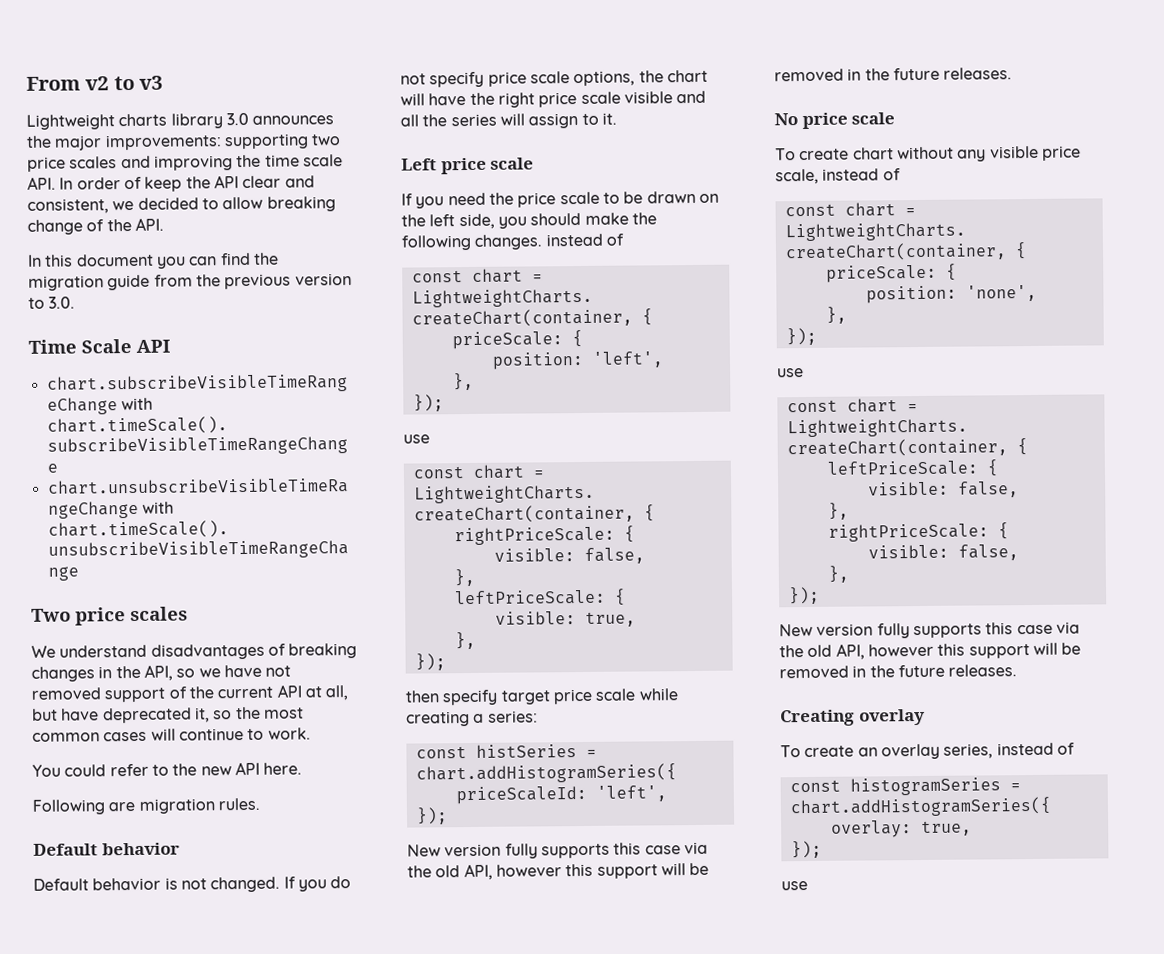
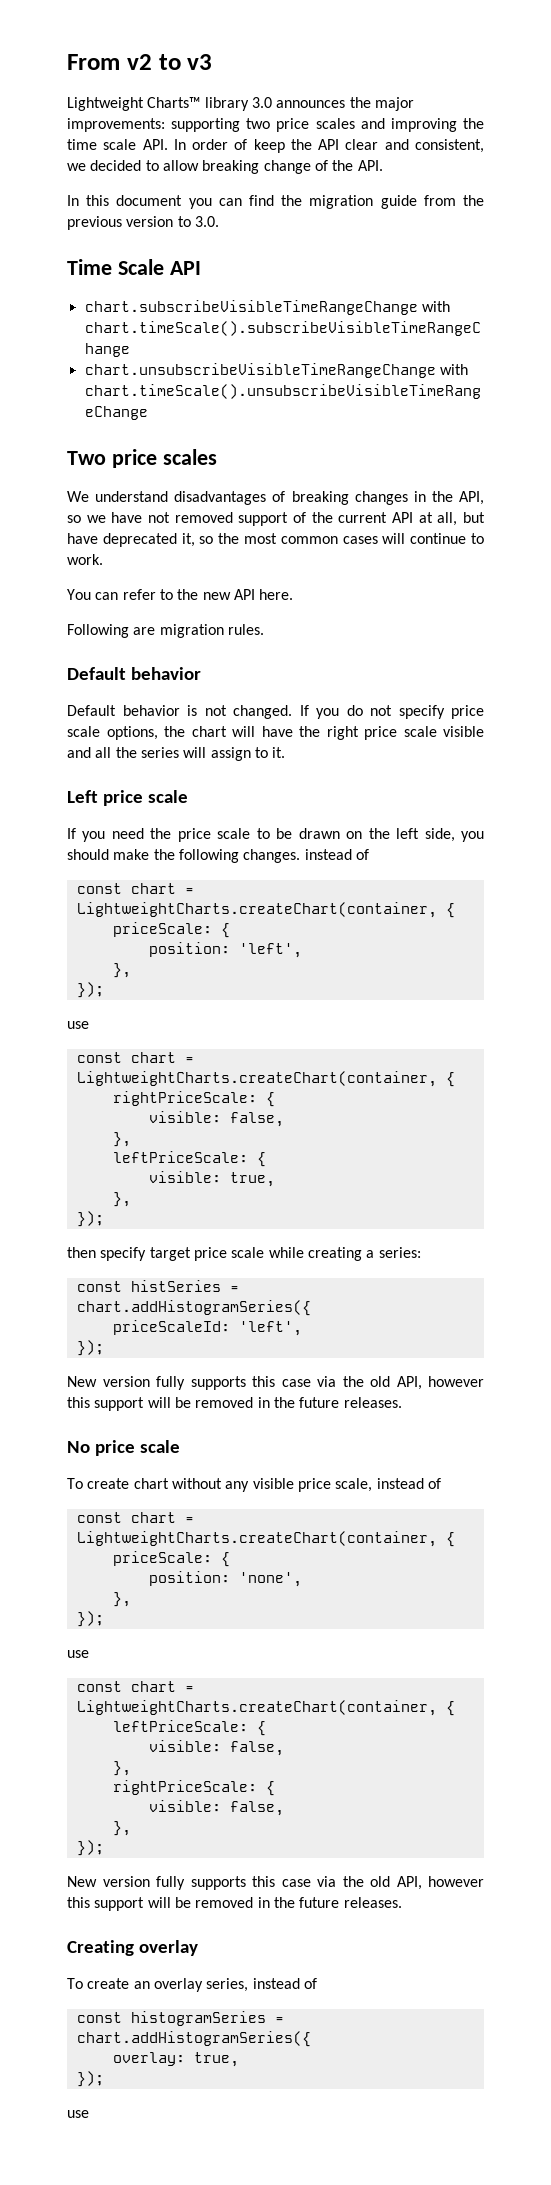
[118,113,168,127] charts -> [147,97,201,108] Charts™
[64,764,107,777] could -> [95,592,119,600] can

